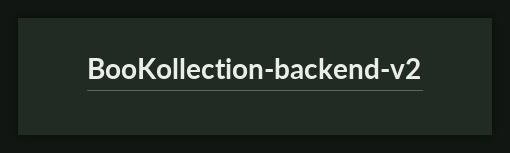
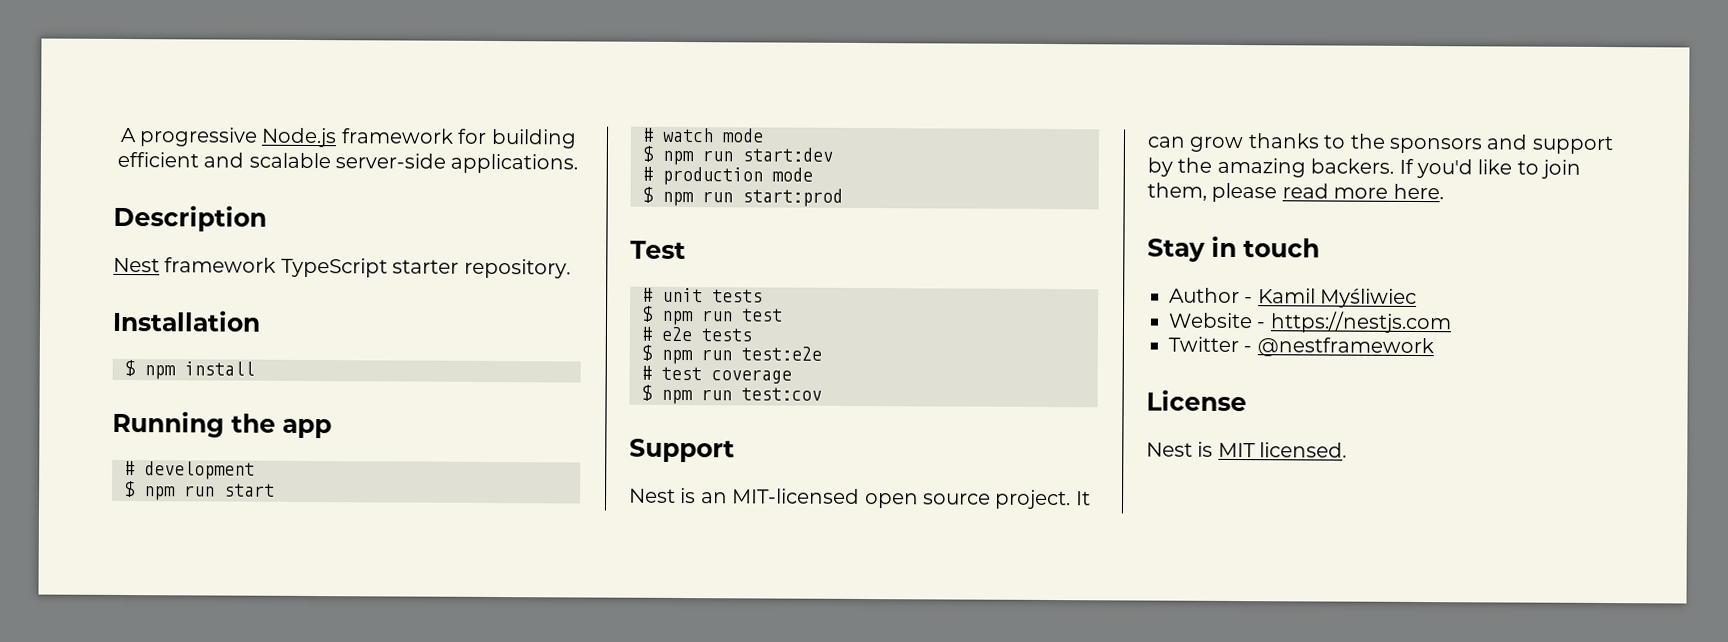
[87,58,421,79] BooKollection-backend-v2 -> [119,127,577,149] [116,151,579,174] [113,204,267,232] [113,257,571,279] [112,309,261,332] [124,360,255,380] [112,410,332,439] [124,460,255,480] [124,480,275,501] [642,127,764,143] [642,145,833,166] [642,166,813,186] [642,186,843,207] [630,240,686,260] [642,287,763,303] [641,305,783,326] [641,326,752,342] [641,344,822,365] [641,365,792,384] [641,384,822,405] [629,438,735,463] [629,488,1091,510] [1147,133,1614,155] [1147,157,1582,179] [1147,182,1444,203] [1147,235,1320,262] [1169,287,1418,308] [1168,311,1452,334] [1168,336,1434,358] [1146,389,1247,412] [1146,441,1348,458] A progressive Node.js framework for building efficient and scalable server-side applications. // Description // Nest framework TypeScript starter repository. // Installation // $ npm install // Running the app // # development // $ npm run start // # watch mode // $ npm run start:dev // # production mode // $ npm run start:prod // Test // # unit tests // $ npm run test // # e2e tests // $ npm run test:e2e // # test coverage // $ npm run test:cov // Support // Nest is an MIT-licensed open source project. It can grow thanks to the sponsors and support by the amazing backers. If you'd like to join them, please read more here. // Stay in touch // Author - Kamil Myśliwiec // Website - https://nestjs.com // Twitter - @nestframework // License // Nest is MIT licensed.

